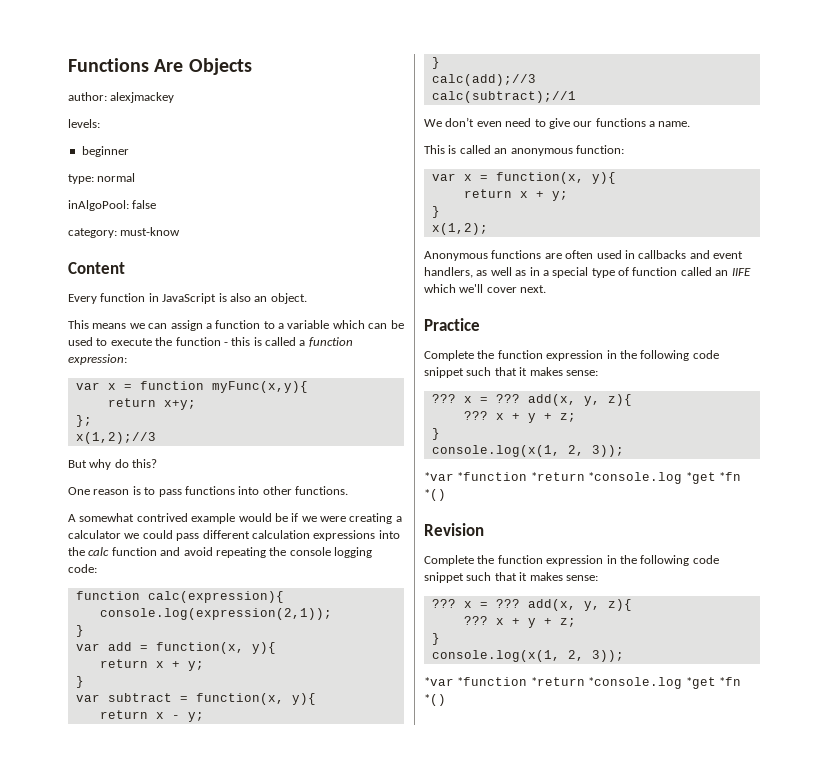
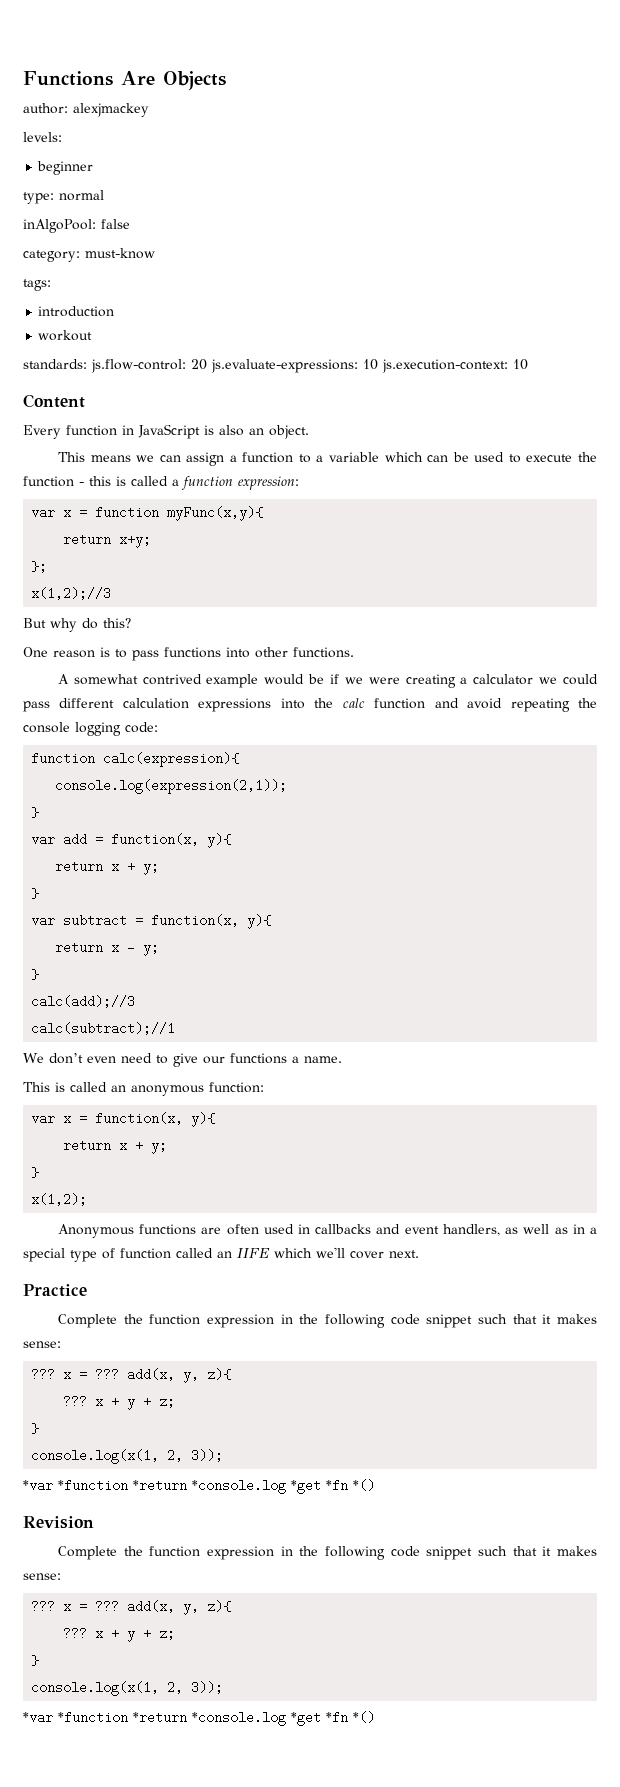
(181, 231) none -> [23,279,51,291] [38,306,115,317] [38,330,93,341] [23,359,528,373] // tags: // introduction // workout // standards: js.flow-control: 20 js.evaluate-expressions: 10 js.execution-context: 10

